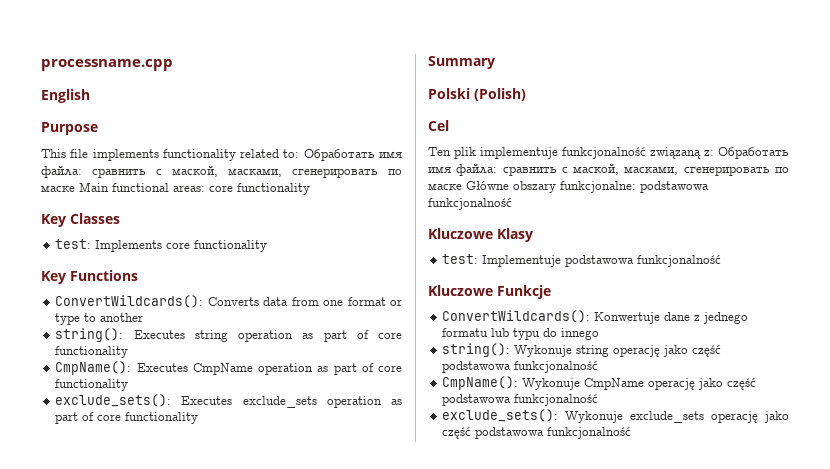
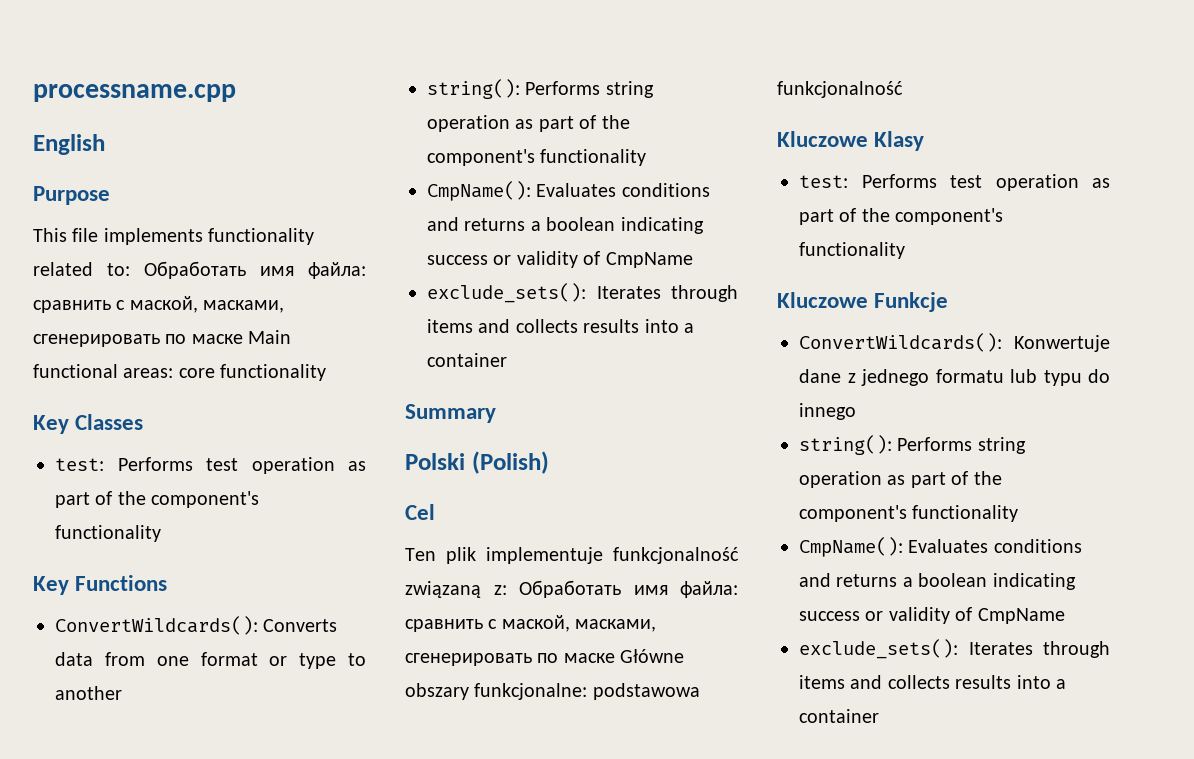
[95,240,191,252] Implements core -> [117,457,366,474] [55,491,260,508] Performs test operation as part of the component's
[133,330,402,342] [55,346,129,358] [55,361,402,375] [55,379,129,391] [55,394,403,408] [55,412,199,424] Executes string operation as part of core functionality // CmpName(): Executes CmpName operation as part of core functionality // exclude_sets(): Executes exclude_sets operation as part of core functionality -> [525,81,654,98] [427,115,630,132] [427,149,647,166] [427,181,710,201] [427,217,704,234] [427,251,693,268] [427,283,738,303] [427,319,694,333] [427,353,507,367] Performs string operation as part of the component's functionality // CmpName(): Evaluates conditions and returns a boolean indicating success or validity of CmpName // exclude_sets(): Iterates through items and collects results into a container
[482,255,722,267] Implementuje podstawowa funkcjonalność -> [861,174,1110,191] [799,208,1004,225] [799,242,905,259] Performs test operation as part of the component's functionality
[514,345,722,357] [442,361,599,373] [442,376,757,390] [442,394,599,406] [442,409,789,423] [442,427,632,439] Wykonuje string operację jako część podstawowa funkcjonalność // CmpName(): Wykonuje CmpName operację jako część podstawowa funkcjonalność // exclude_sets(): Wykonuje exclude_sets operację jako część podstawowa funkcjonalność -> [897,437,1026,454] [799,471,1002,488] [799,505,1019,522] [799,537,1082,557] [799,573,1076,590] [799,607,1065,624] [799,639,1110,659] [799,675,1066,689] [799,709,879,723] Performs string operation as part of the component's functionality // CmpName(): Evaluates conditions and returns a boolean indicating success or validity of CmpName // exclude_sets(): Iterates through items and collects results into a container

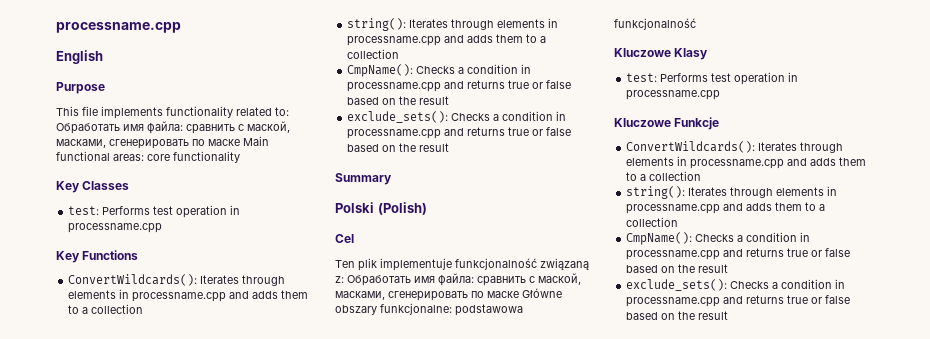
[348,461,366,471] [55,491,260,508] [55,525,161,542] [33,575,168,595] [55,616,338,635] [55,652,366,669] [55,686,122,700] [427,79,654,99] [427,115,630,132] [427,149,647,166] [427,181,710,201] [427,217,704,234] [427,251,693,268] [427,283,738,303] [427,319,694,333] [427,353,507,367] as part of the component's functionality // Key Functions // ConvertWildcards(): Converts data from one format or type to another // string(): Performs string operation as part of the component's functionality // CmpName(): Evaluates conditions and returns a boolean indicating success or validity of CmpName // exclude_sets(): Iterates through items and collects results into a container -> [230,205,241,215] [68,223,163,233] [56,250,139,263] [68,274,286,286] [68,289,309,302] [68,304,144,314] [347,18,559,31] [347,34,547,46] [347,49,400,59] [347,64,532,77] [347,80,572,92] [347,96,450,105] [347,111,567,123] [347,127,572,139] [347,143,450,152] in processname.cpp // Key Functions // ConvertWildcards(): Iterates through elements in processname.cpp and adds them to a collection // string(): Iterates through elements in processname.cpp and adds them to a collection // CmpName(): Checks a condition in processname.cpp and returns true or false based on the result // exclude_sets(): Checks a condition in processname.cpp and returns true or false based on the result
[1092,178,1110,188] [799,208,1004,225] [799,242,905,259] [777,292,949,312] [799,333,1110,352] [799,369,1110,386] [799,403,856,420] [799,435,1026,455] [799,471,1002,488] [799,505,1019,522] [799,537,1082,557] [799,573,1076,590] [799,607,1065,624] [799,639,1110,659] [799,675,1066,689] [799,709,879,723] as part of the component's functionality // Kluczowe Funkcje // ConvertWildcards(): Konwertuje dane z jednego formatu lub typu do innego // string(): Performs string operation as part of the component's functionality // CmpName(): Evaluates conditions and returns a boolean indicating success or validity of CmpName // exclude_sets(): Iterates through items and collects results into a container -> [788,72,799,82] [626,90,721,100] [614,117,720,130] [626,141,844,153] [626,156,867,169] [626,171,702,181] [626,186,838,199] [626,202,826,214] [626,217,679,227] [626,232,811,245] [626,248,851,260] [626,264,729,273] [626,279,846,291] [626,295,851,307] [626,311,729,320] in processname.cpp // Kluczowe Funkcje // ConvertWildcards(): Iterates through elements in processname.cpp and adds them to a collection // string(): Iterates through elements in processname.cpp and adds them to a collection // CmpName(): Checks a condition in processname.cpp and returns true or false based on the result // exclude_sets(): Checks a condition in processname.cpp and returns true or false based on the result

